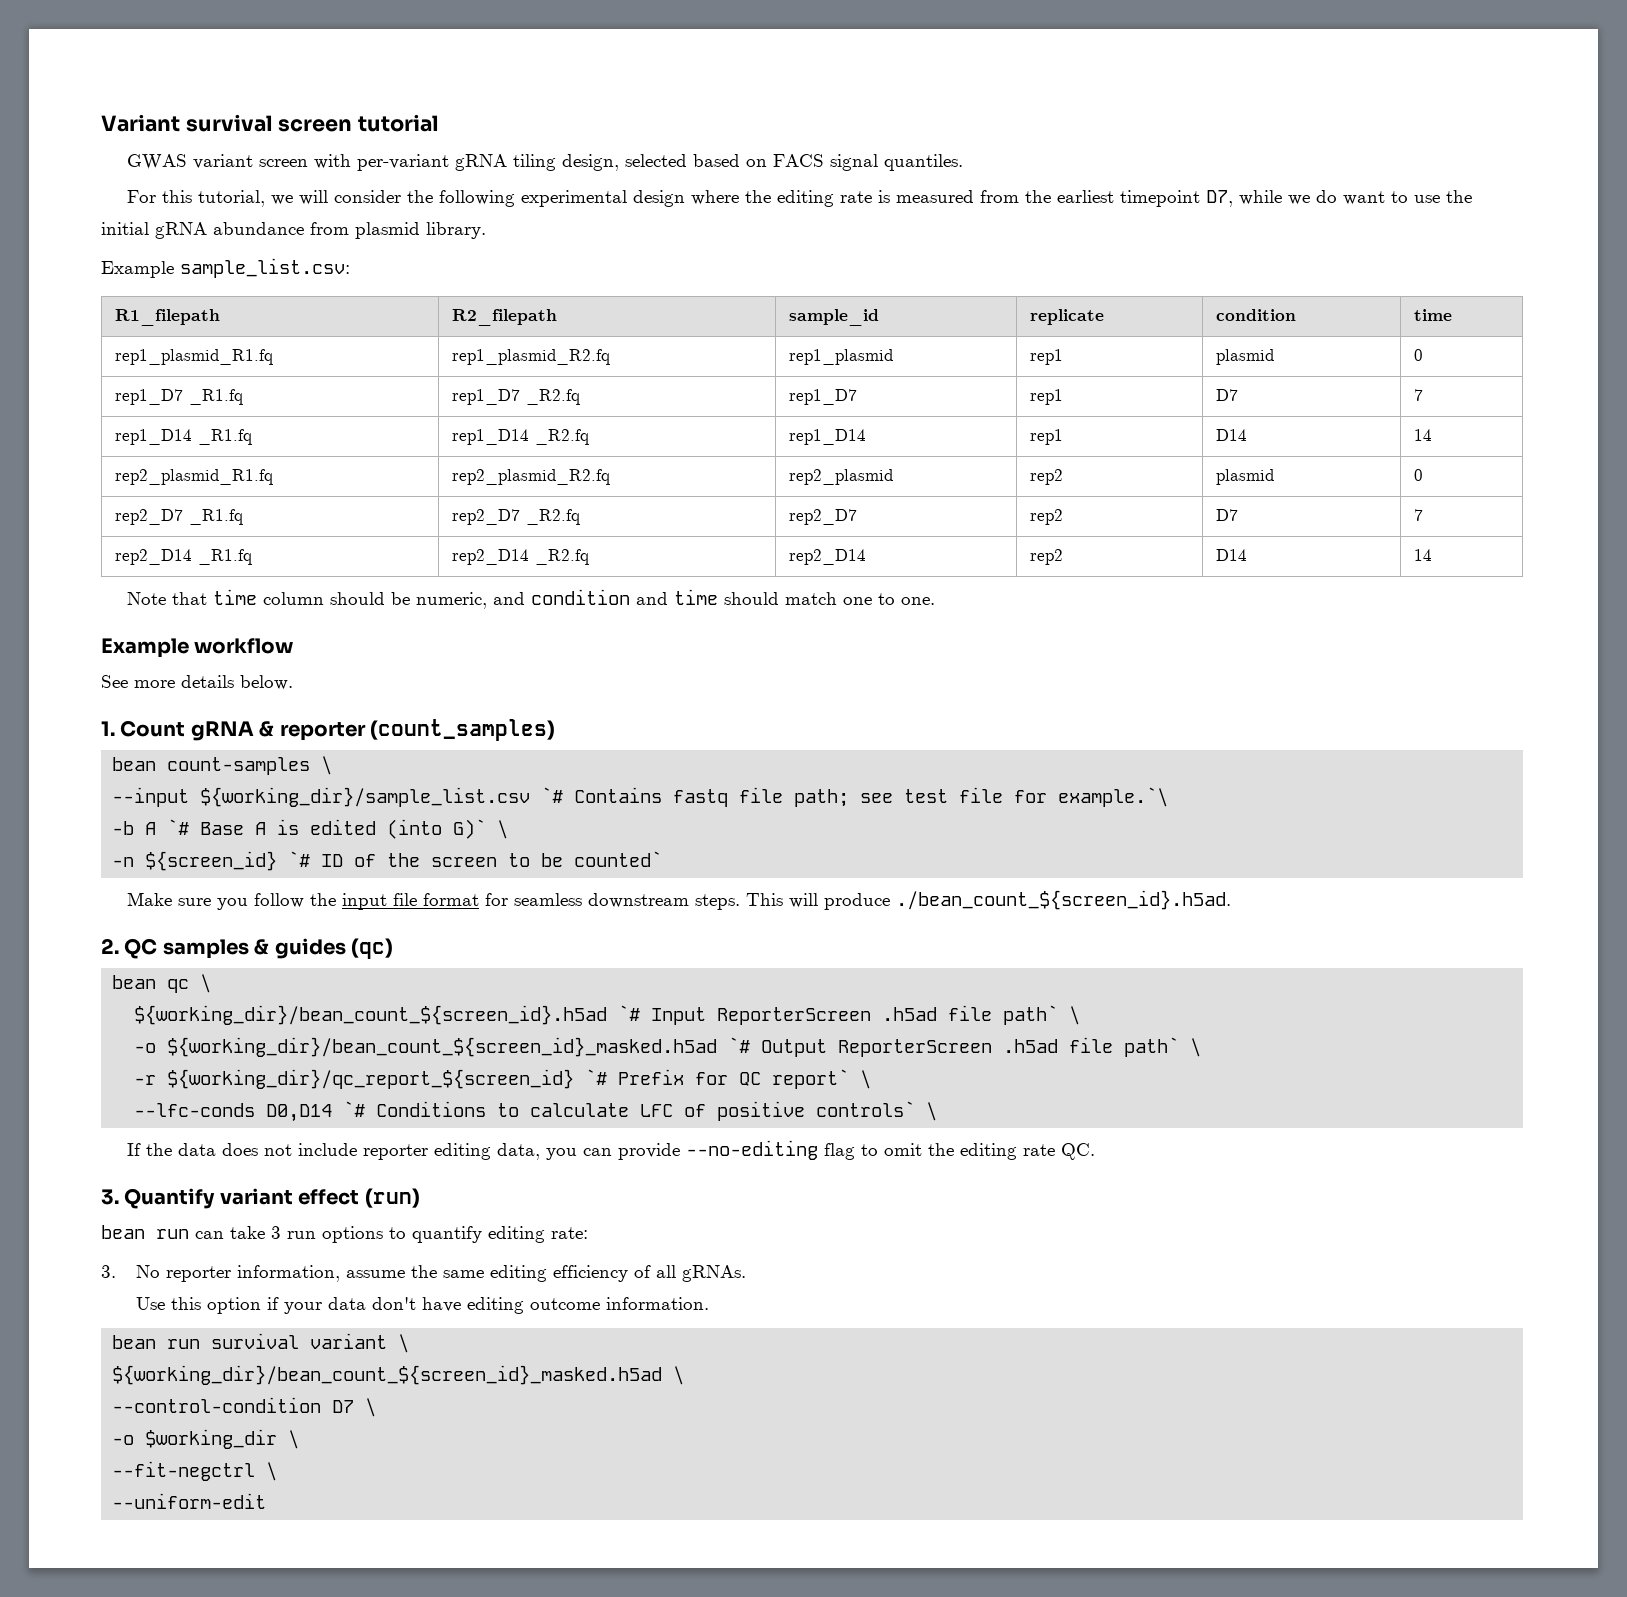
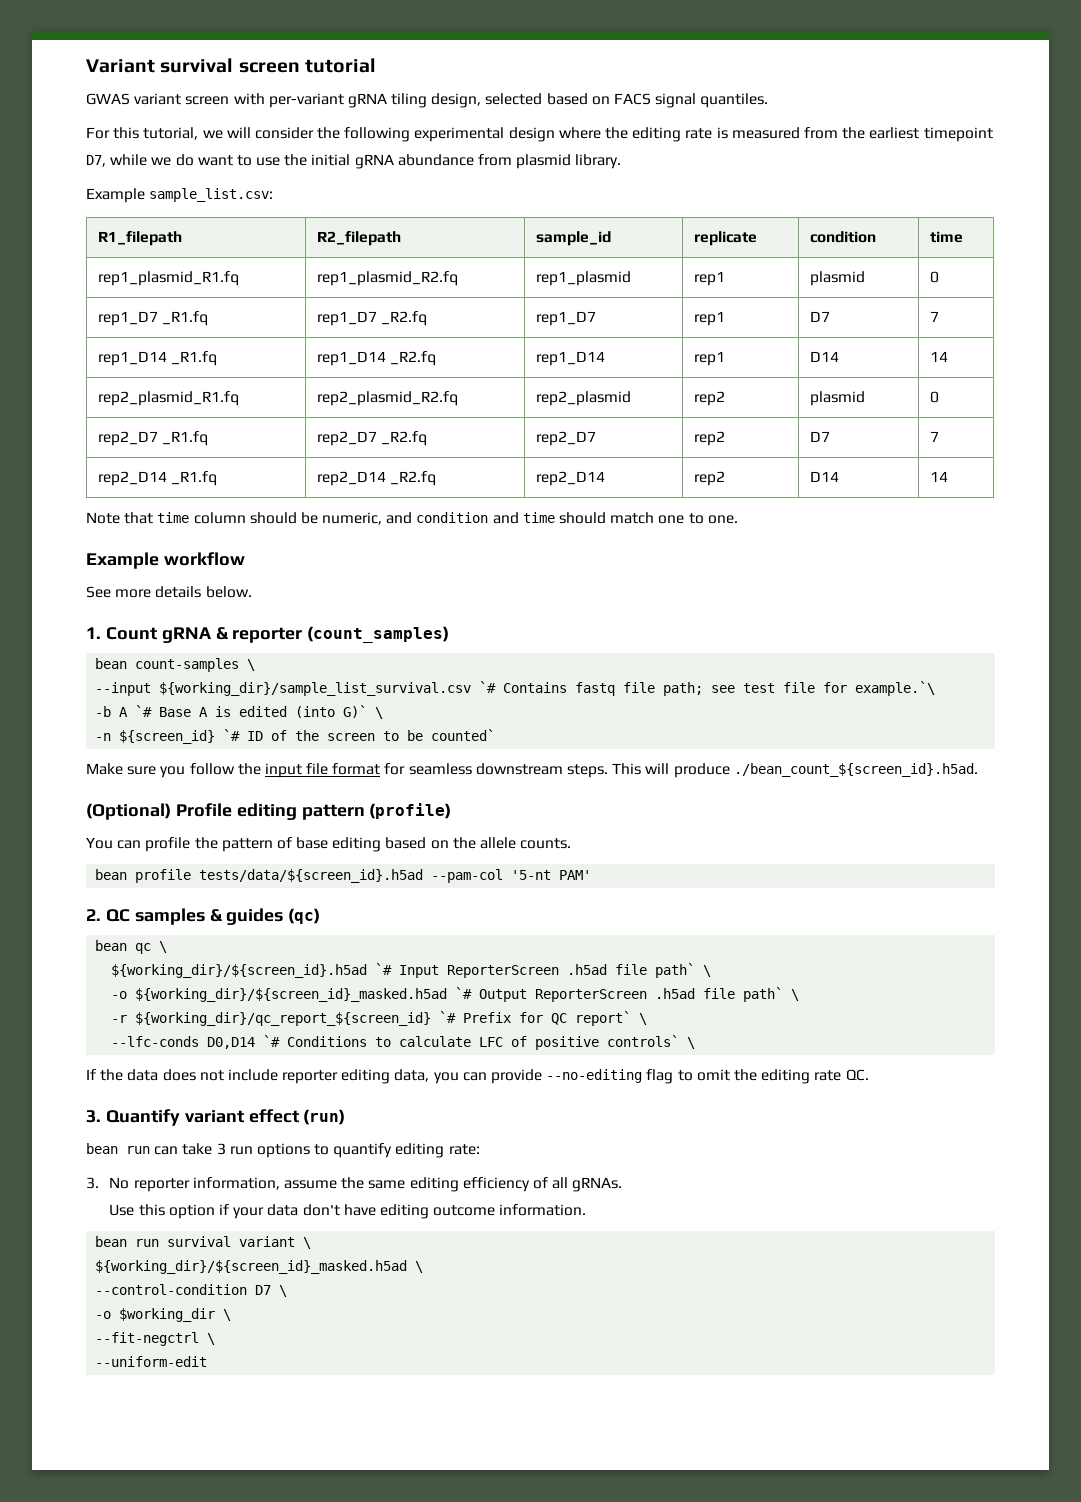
[200,787,531,807] ${working_dir}/sample_list.csv -> [159,682,472,696] ${working_dir}/sample_list_survival.csv
(1231, 900) none -> [86,803,452,820] [86,837,572,852] [95,869,592,883] // (Optional) Profile editing pattern (profile) // You can profile the pattern of base editing based on the allele counts. // bean profile tests/data/${screen_id}.h5ad --pam-col '5-nt PAM'
[134,1005,608,1025] ${working_dir}/bean_count_${screen_id}.h5ad -> [111,964,368,978] ${working_dir}/${screen_id}.h5ad
[167,1037,718,1057] ${working_dir}/bean_count_${screen_id}_masked.h5ad -> [135,988,448,1002] ${working_dir}/${screen_id}_masked.h5ad
[112,1365,663,1385] ${working_dir}/bean_count_${screen_id}_masked.h5ad -> [95,1260,408,1274] ${working_dir}/${screen_id}_masked.h5ad

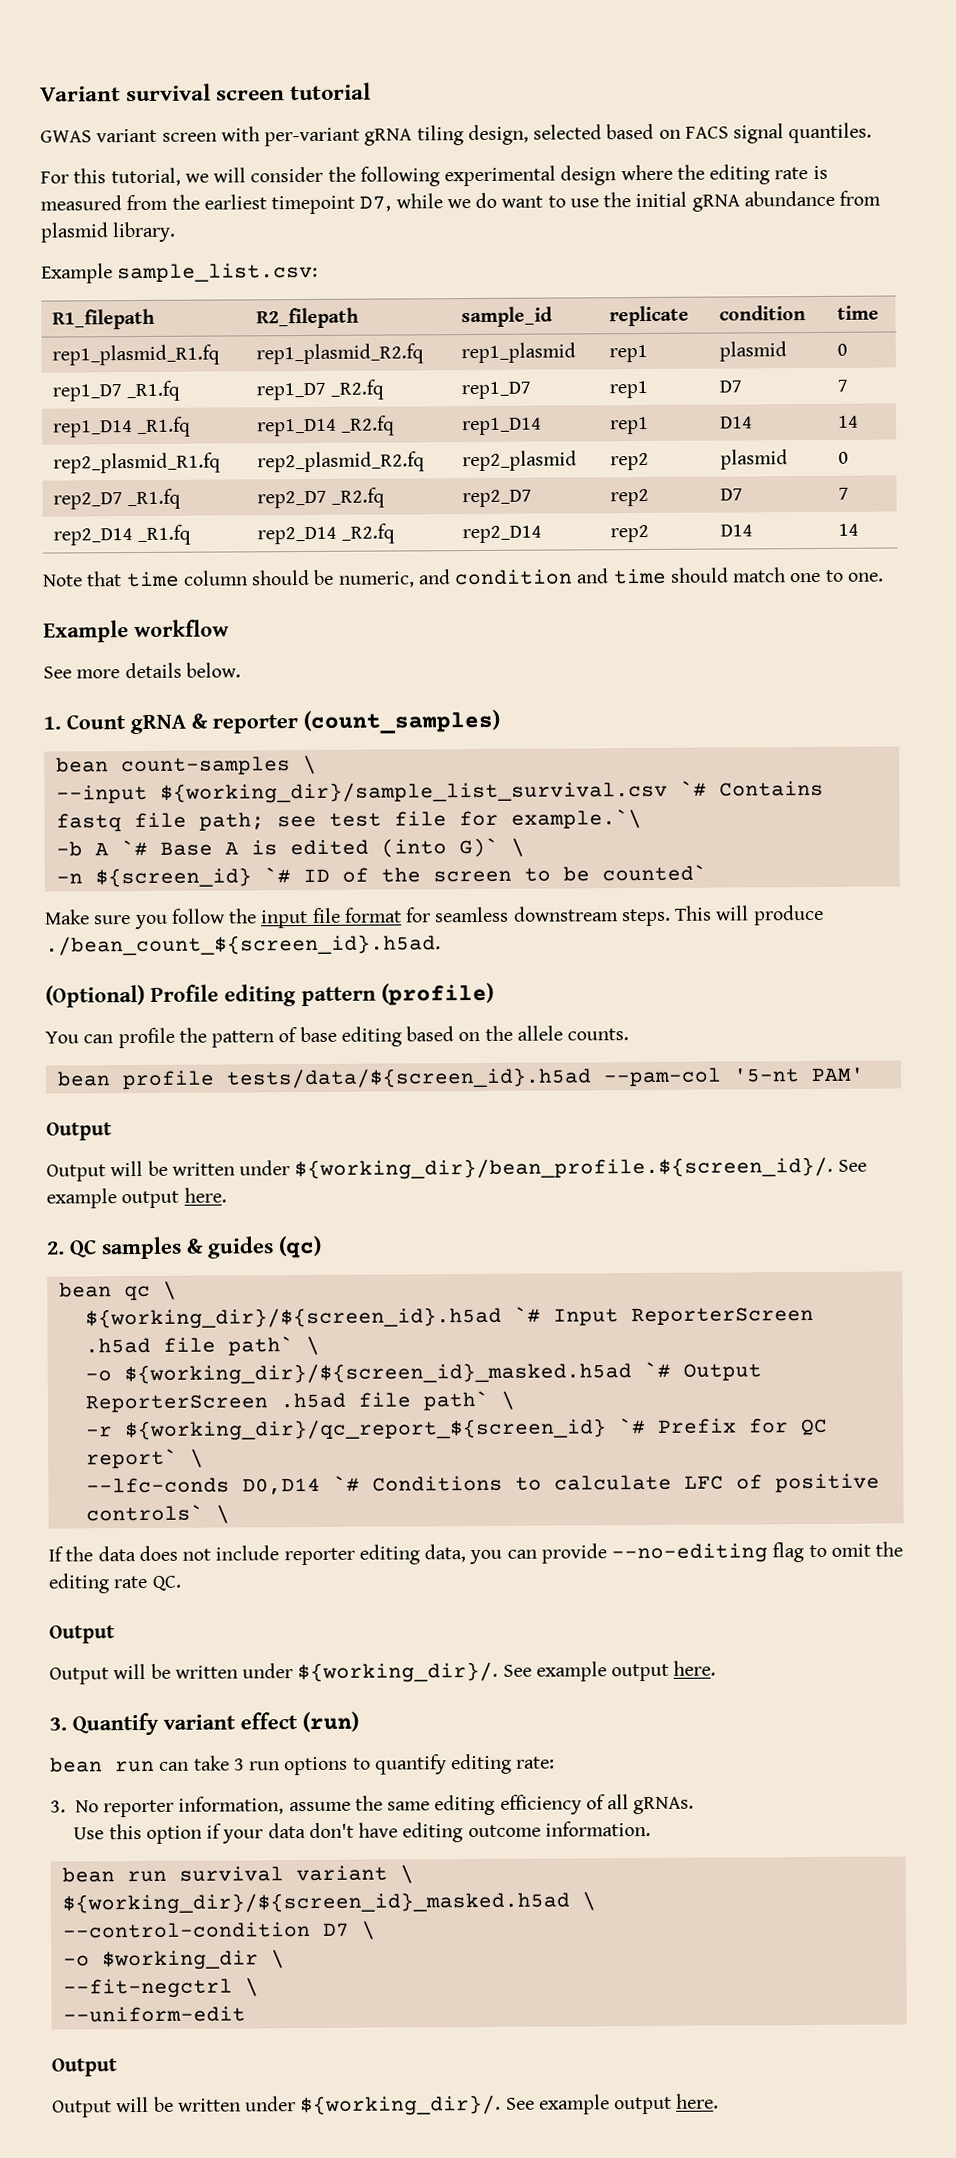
(592, 875) none -> [46,1122,112,1141] [46,1156,867,1182] [46,1187,227,1209] // Output // Output will be written under ${working_dir}/bean_profile.${screen_id}/. See example output here.
(869, 1075) none -> [49,1625,115,1644] [49,1660,717,1685] // Output // Output will be written under ${working_dir}/. See example output here.
(208, 1361) none -> [51,2058,117,2077] [52,2093,720,2118] // Output // Output will be written under ${working_dir}/. See example output here.

